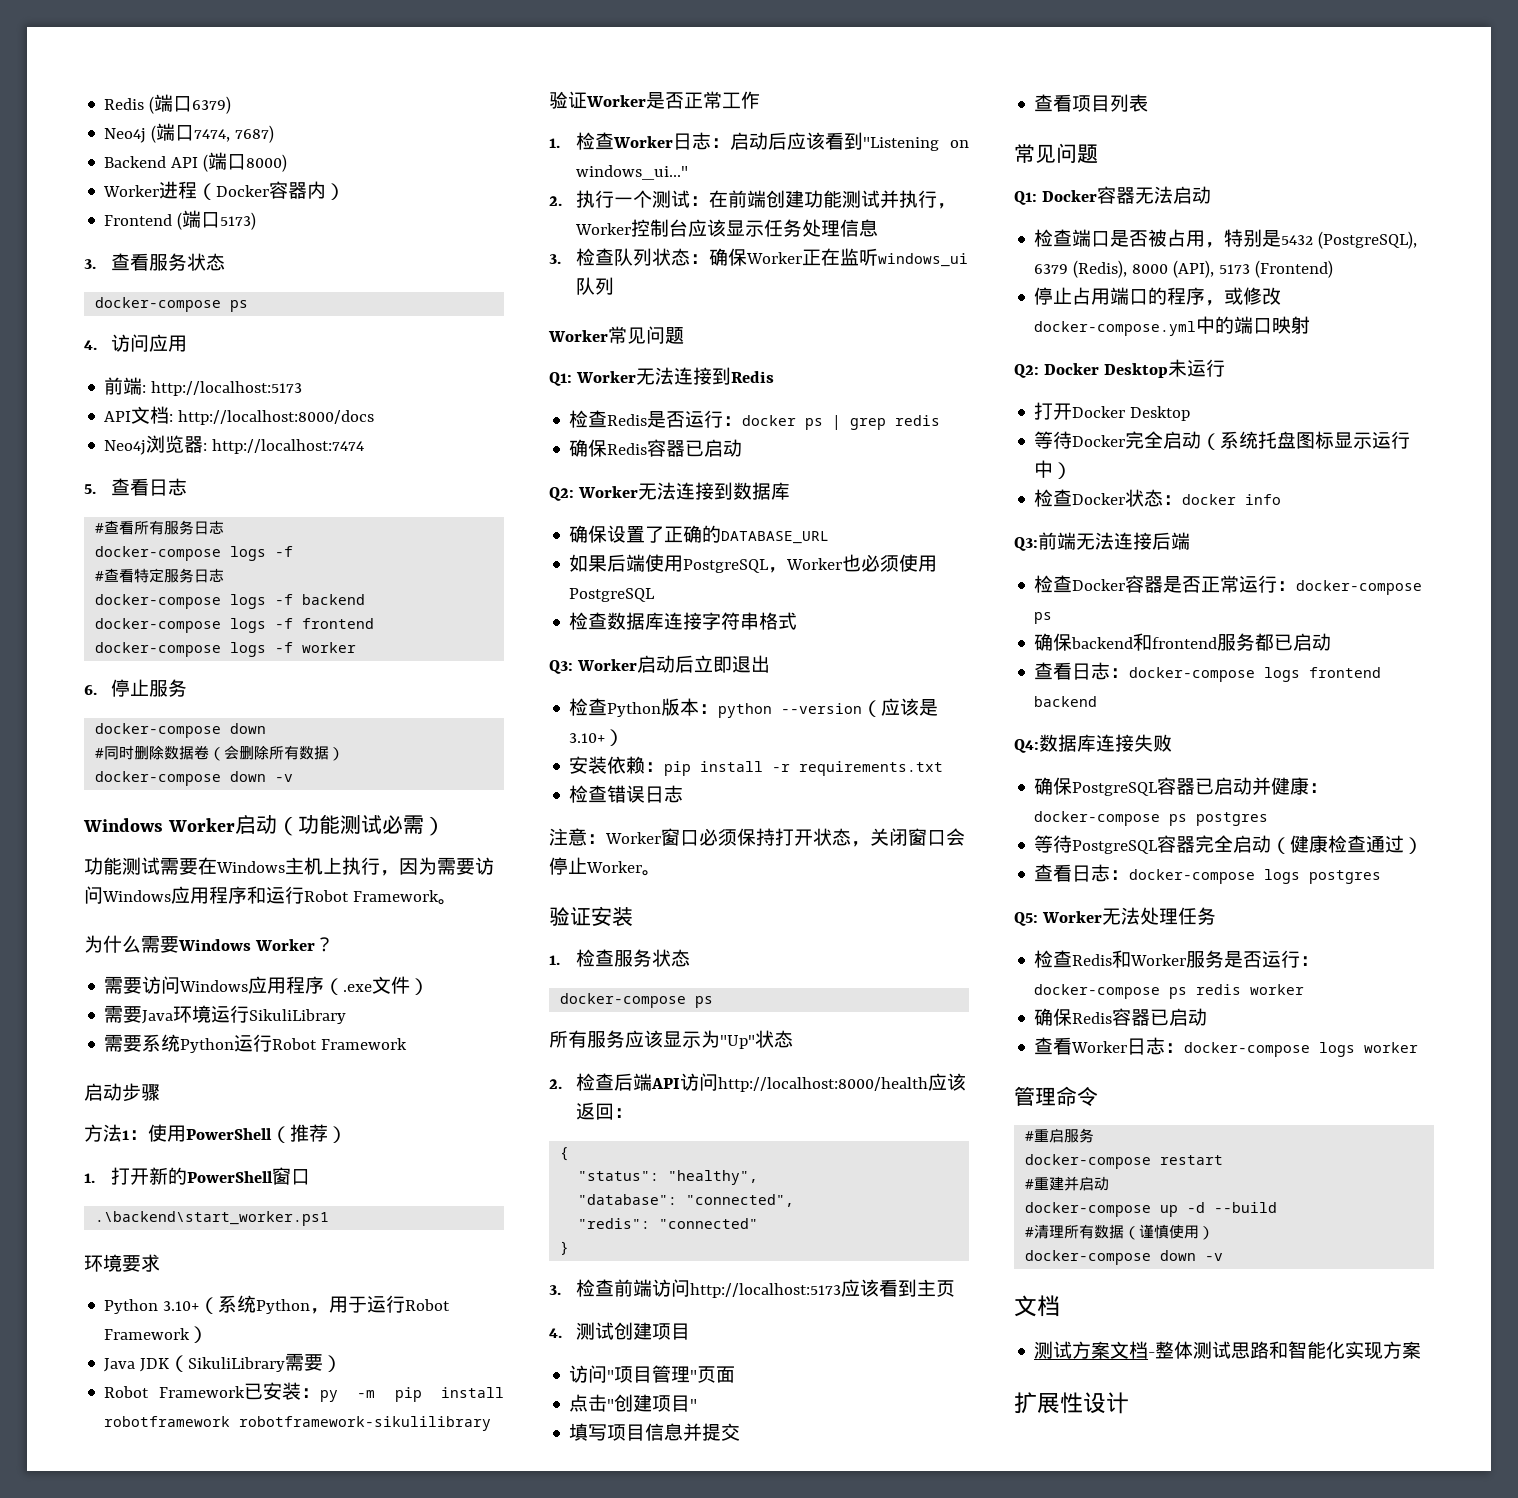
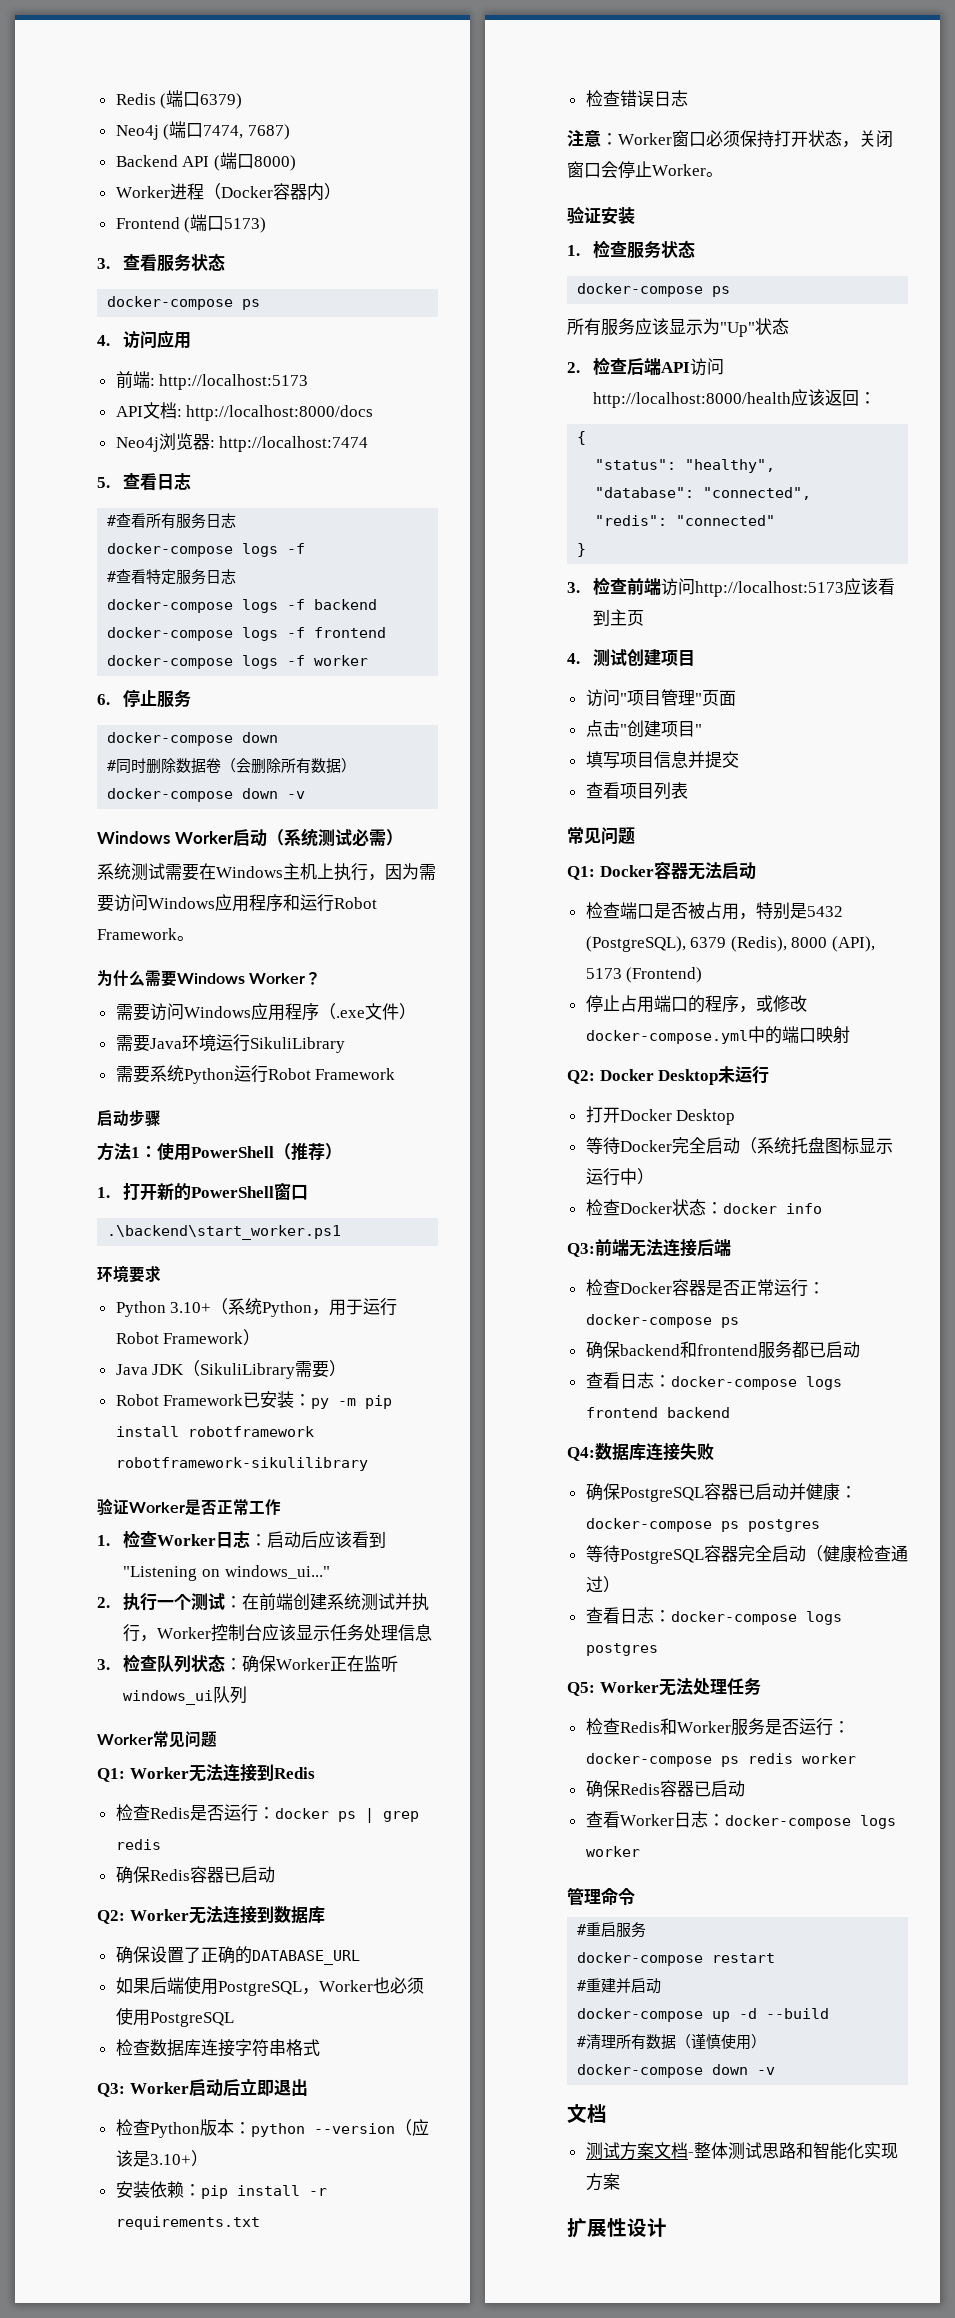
[297,814,340,834] 功能 -> [283,828,318,847] 系统
[84,857,122,875] 功能 -> [97,863,131,880] 系统
[803,190,842,208] 功能 -> [327,1593,362,1610] 系统

